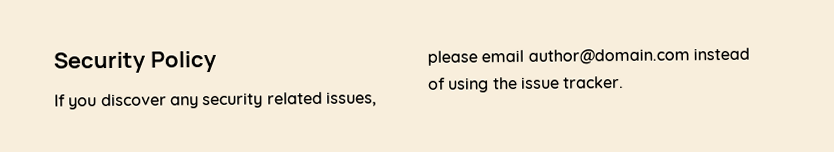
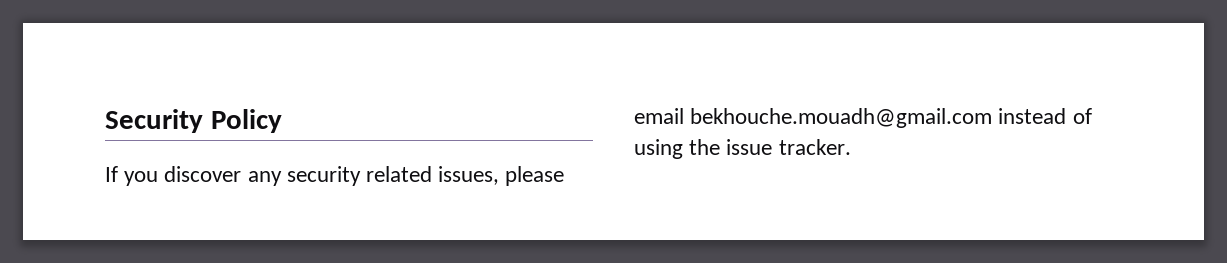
[527,48,690,65] author@domain.com -> [690,108,993,128] bekhouche.mouadh@gmail.com

